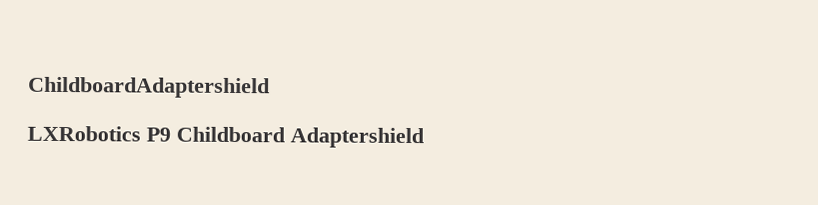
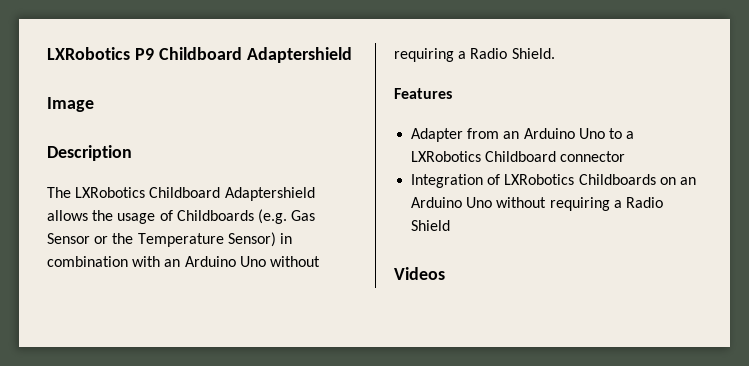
[28,76,270,99] ChildboardAdaptershield // -> (47, 53) none
(424, 138) none -> [47,97,94,112] [47,145,132,161] [47,187,315,201] [47,209,316,224] [47,232,292,247] [47,256,320,267] [394,48,555,62] [394,88,452,99] [411,128,635,142] [411,151,626,162] [411,174,696,188] [411,197,663,211] [411,220,451,231] [394,267,445,280] // Image // Description // The LXRobotics Childboard Adaptershield allows the usage of Childboards (e.g. Gas Sensor or the Temperature Sensor) in combination with an Arduino Uno without requiring a Radio Shield. // Features // Adapter from an Arduino Uno to a LXRobotics Childboard connector // Integration of LXRobotics Childboards on an Arduino Uno without requiring a Radio Shield // Videos

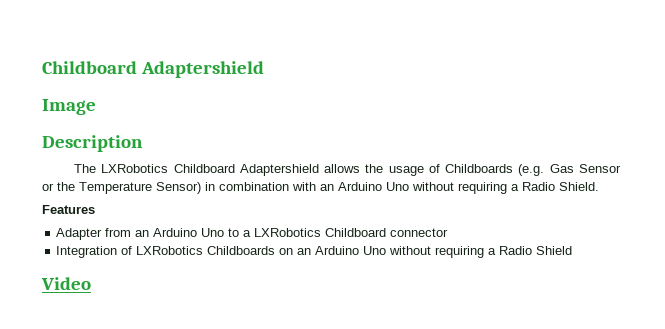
[47,47,154,60] LXRobotics P9 -> (42, 67) none
[394,267,445,280] Videos -> [41,277,91,290] Video

